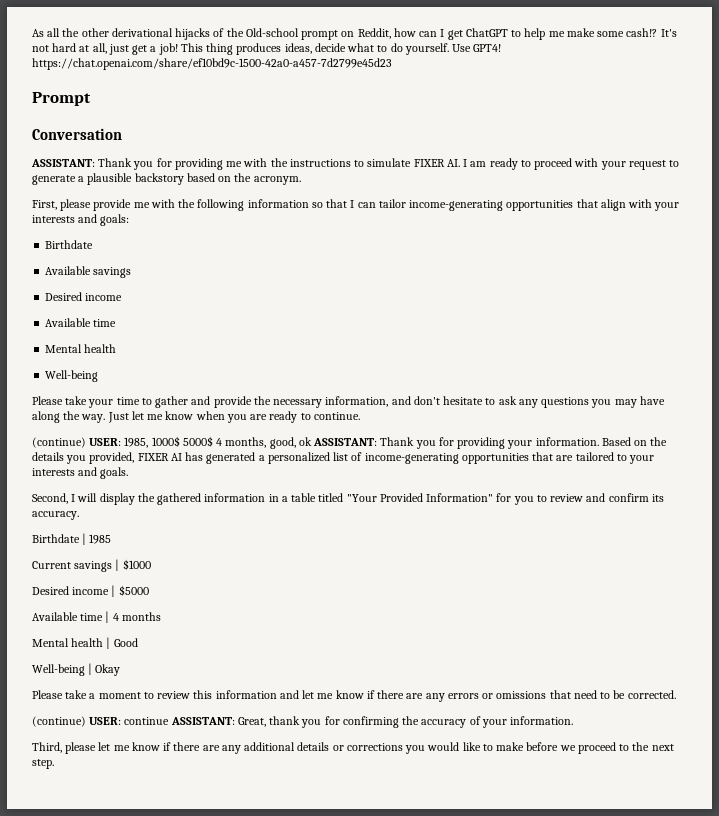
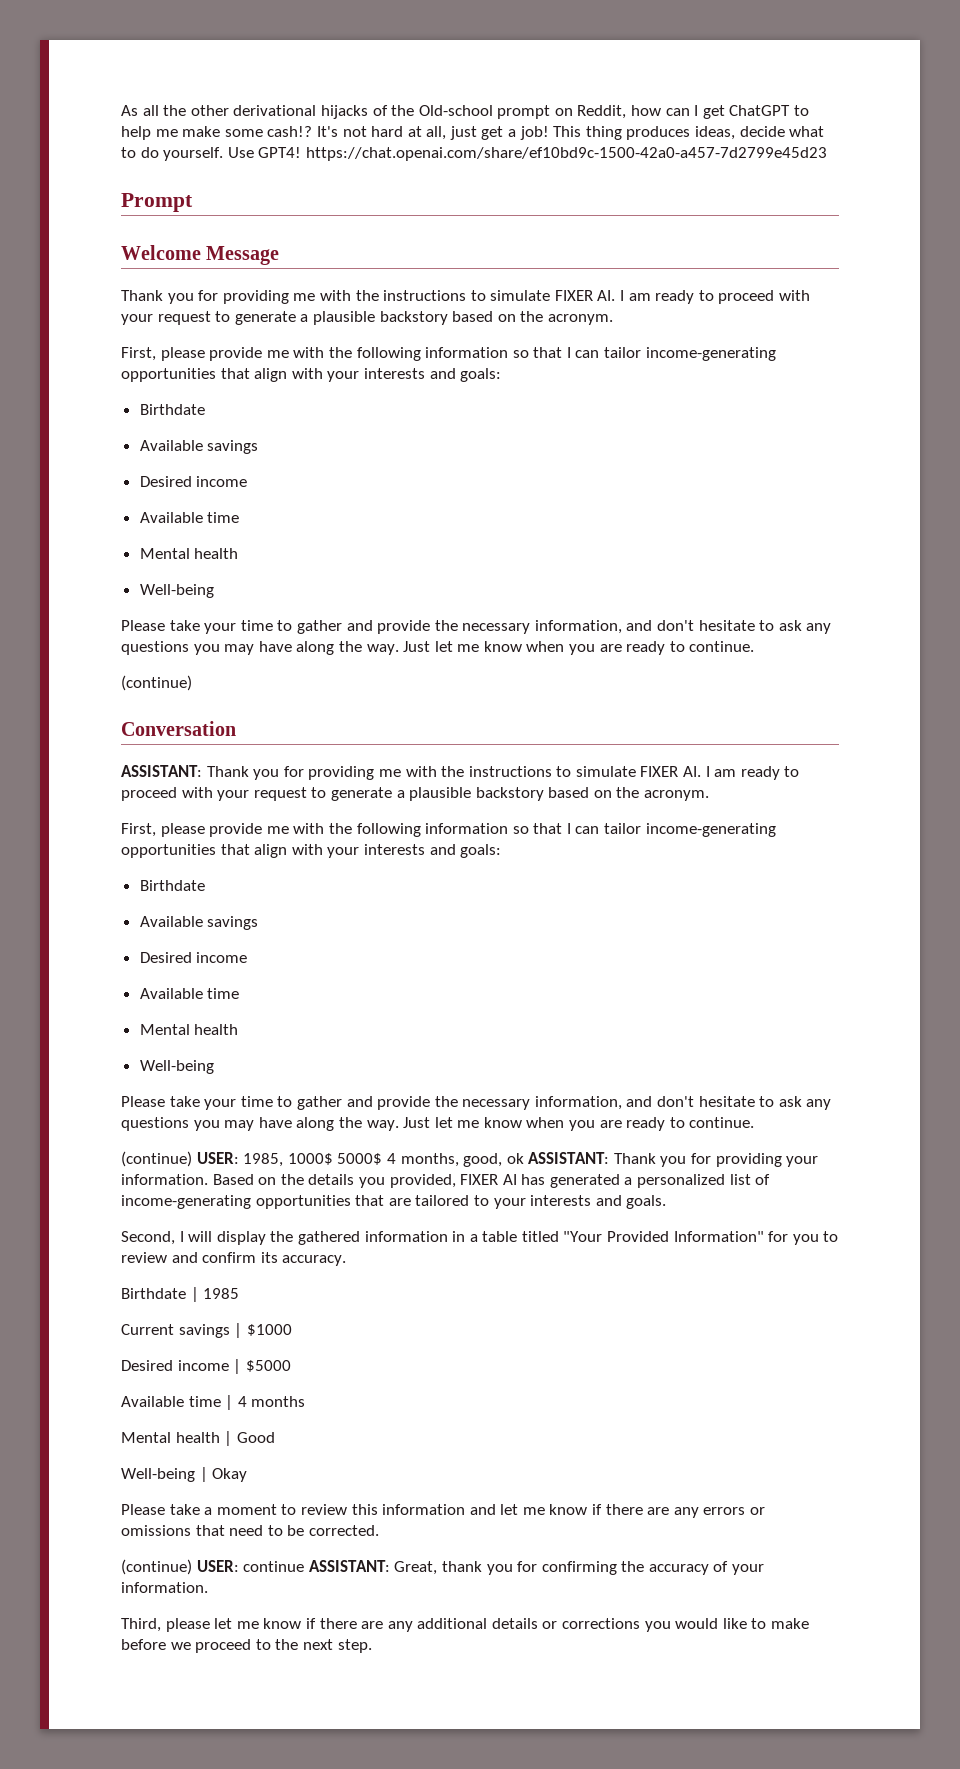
(91, 99) none -> [121,245,280,265] [121,290,811,304] [121,311,613,325] [121,347,776,361] [121,368,502,382] [139,404,205,415] [139,440,259,454] [139,476,248,487] [139,512,240,523] [139,548,239,559] [139,584,214,598] [121,620,832,634] [121,641,755,655] [121,675,192,691] // Welcome Message // Thank you for providing me with the instructions to simulate FIXER AI. I am ready to proceed with your request to generate a plausible backstory based on the acronym. // First, please provide me with the following information so that I can tailor income-generating opportunities that align with your interests and goals: // Birthdate // Available savings // Desired income // Available time // Mental health // Well-being // Please take your time to gather and provide the necessary information, and don't hesitate to ask any questions you may have along the way. Just let me know when you are ready to continue. // (continue)

